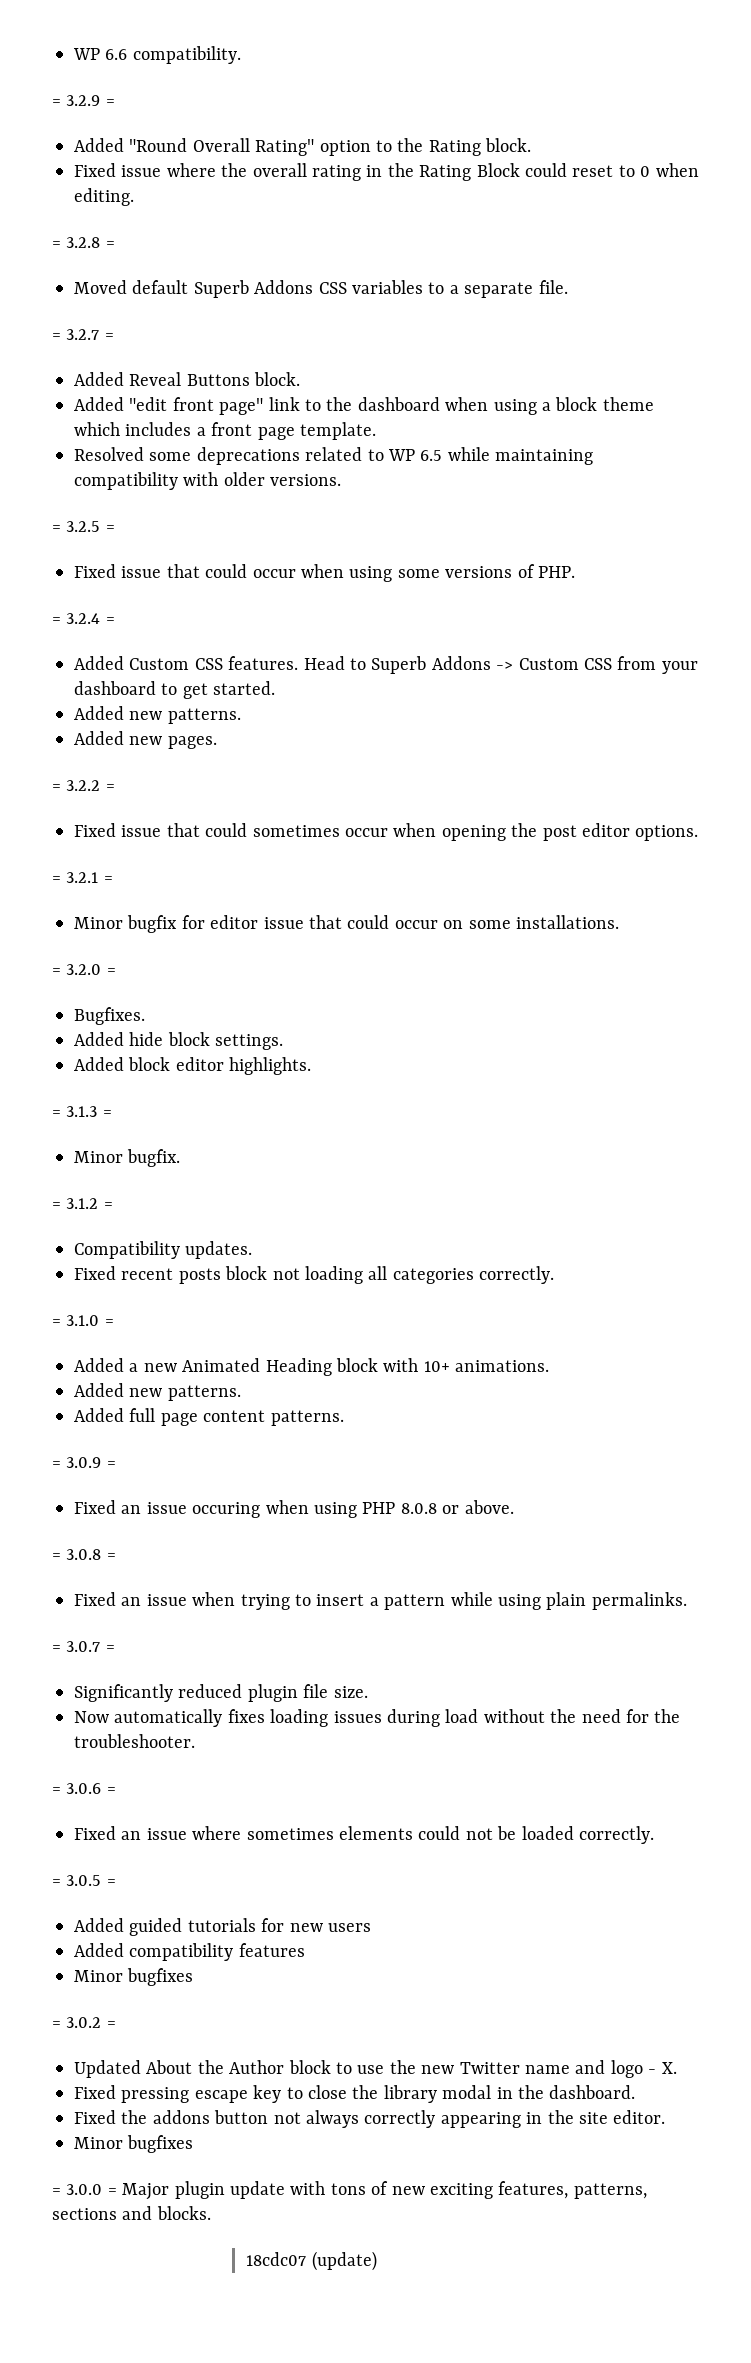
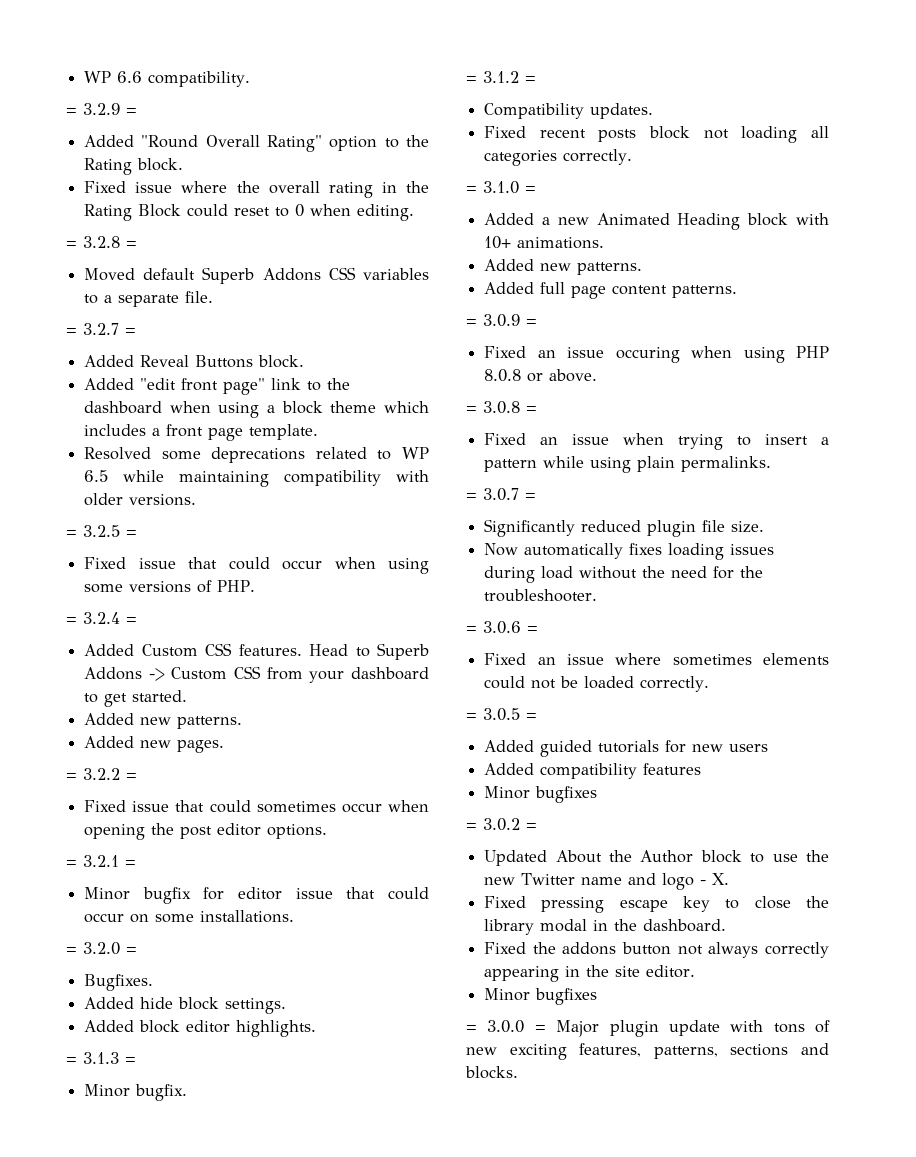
[246,2251,377,2271] // 18cdc07 (update) -> (518, 1072) none

